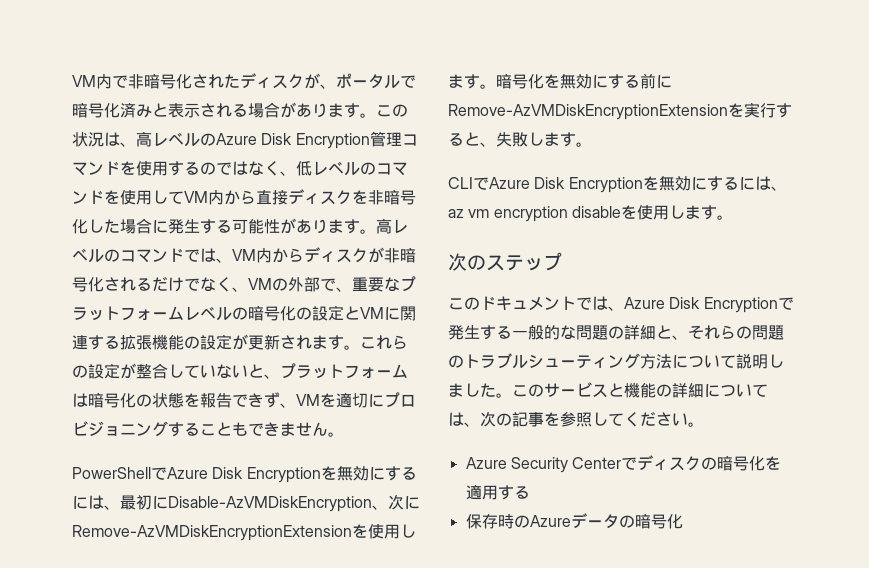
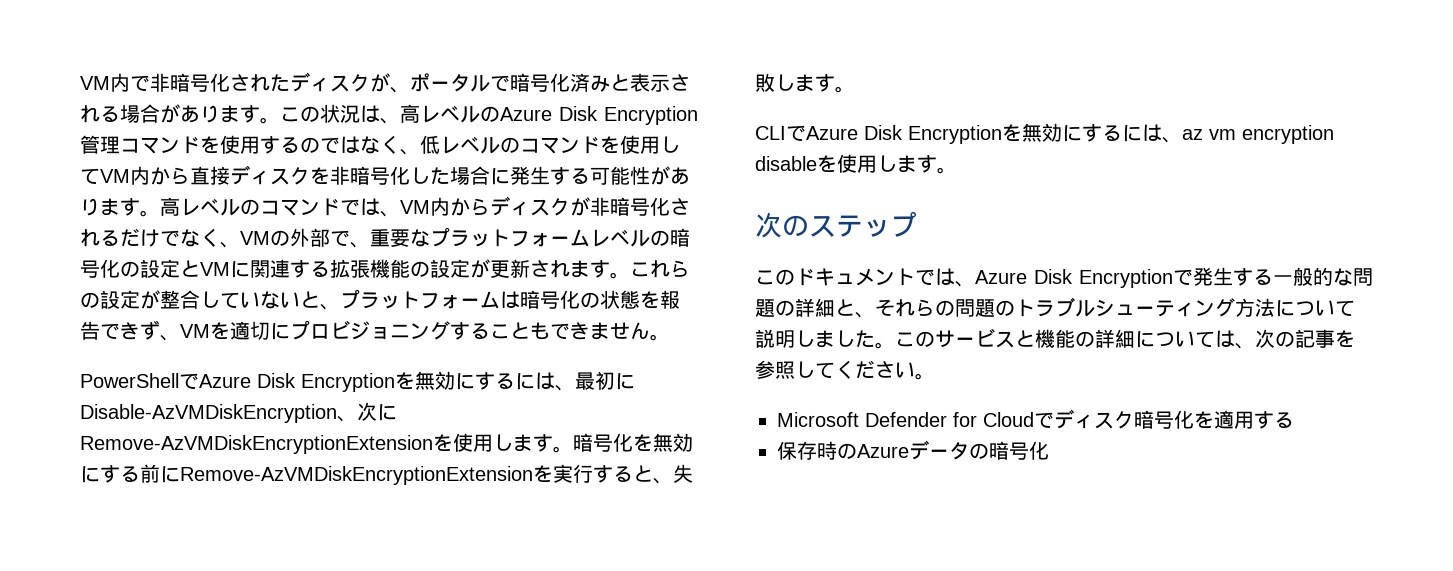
[465,457,622,473] Azure Security Center -> [777,412,1034,427] Microsoft Defender for Cloud
[701,457,718,470] の -> (1134, 420) none

